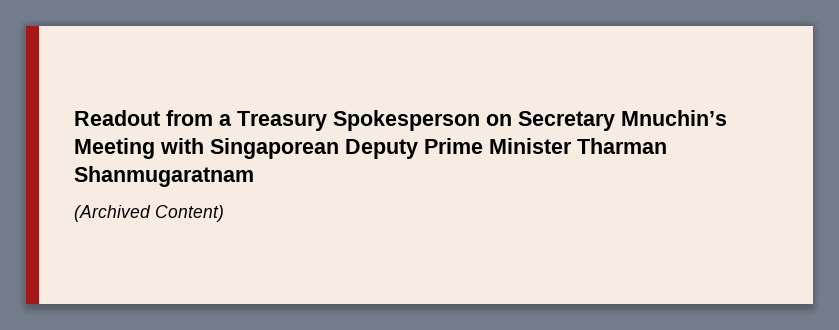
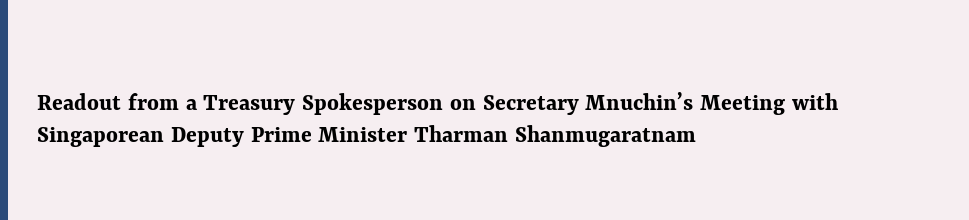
[74,205,224,222] // (Archived Content) -> (696, 136) none

